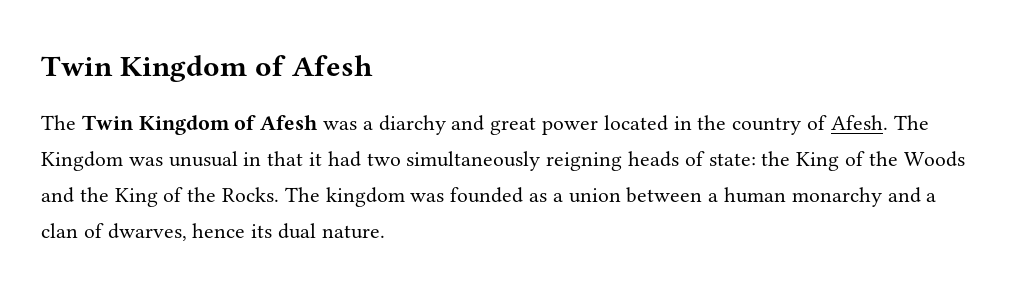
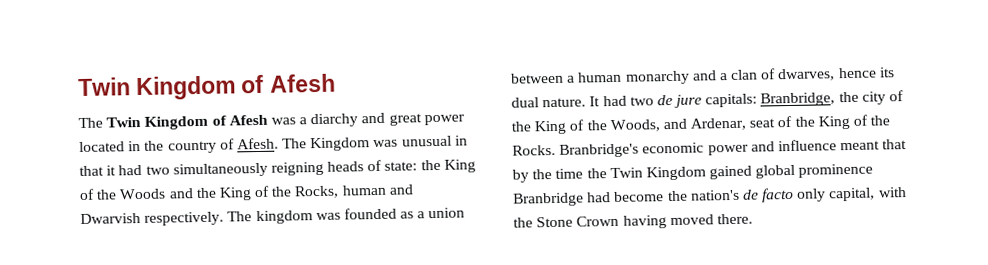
[222,187,280,202] Rocks. -> [294,184,414,199] [80,211,225,226] Rocks, human and Dwarvish respectively.
(385, 232) none -> [589,90,905,108] [511,114,891,135] [512,139,908,158] [512,163,874,183] [513,187,907,207] [513,213,753,229] It had two de jure capitals: Branbridge, the city of the King of the Woods, and Ardenar, seat of the King of the Rocks. Branbridge's economic power and influence meant that by the time the Twin Kingdom gained global prominence Branbridge had become the nation's de facto only capital, with the Stone Crown having moved there.

